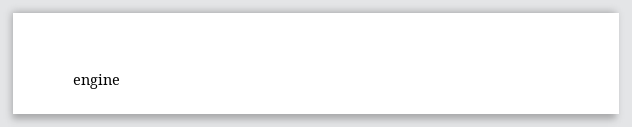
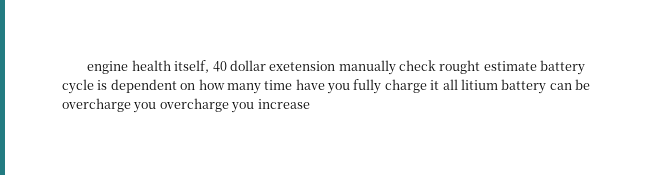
(120, 81) none -> [131,60,586,75] [62,79,590,94] [62,98,310,113] health itself, 40 dollar exetension manually check rought estimate battery cycle is dependent on how many time have you fully charge it all litium battery can be overcharge you overcharge you increase

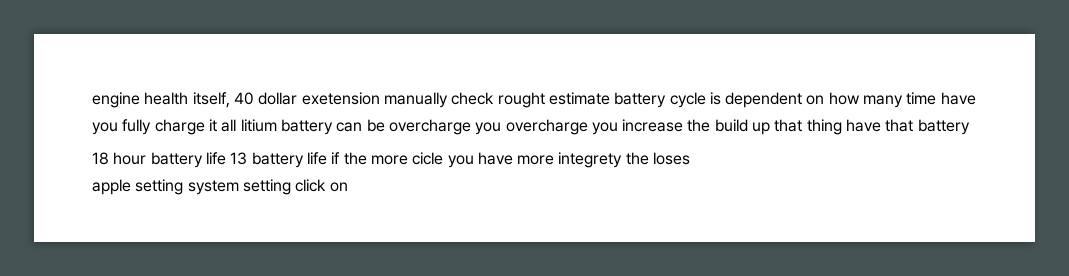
(310, 104) none -> [687,119,970,135] [92,152,691,168] [92,179,348,195] the build up that thing have that battery // 18 hour battery life 13 battery life if the more cicle you have more integrety the loses // apple setting system setting click on

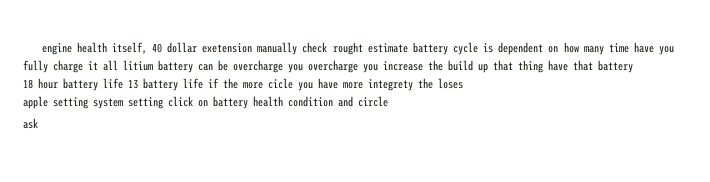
(348, 187) none -> [213,96,388,109] [23,118,38,129] battery health condition and circle // ask

